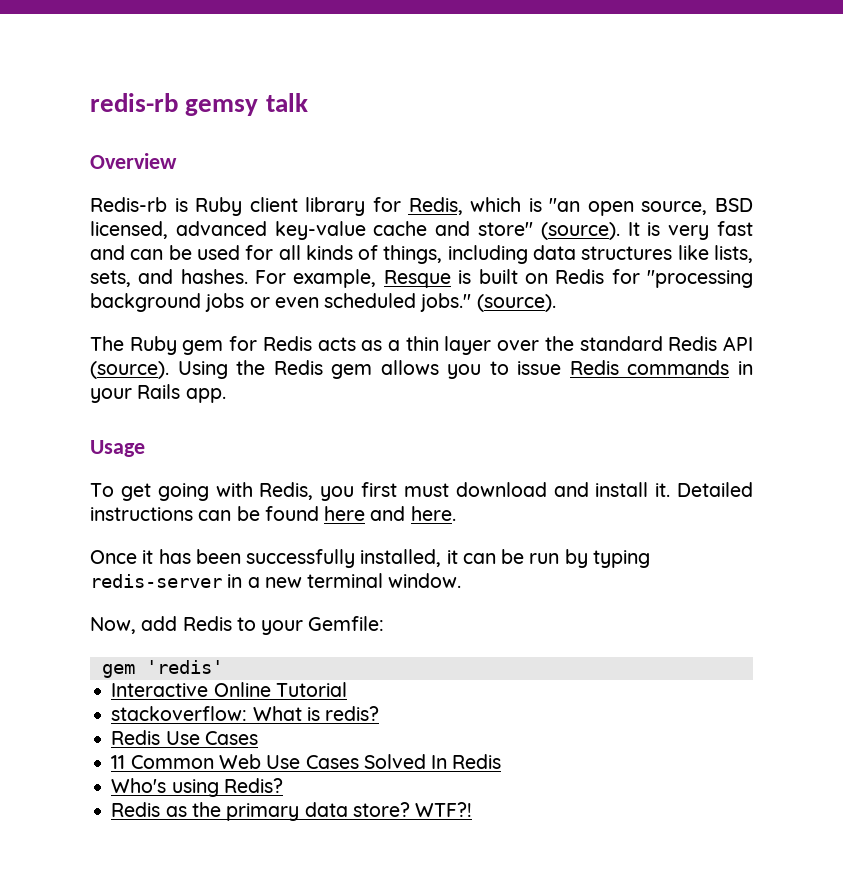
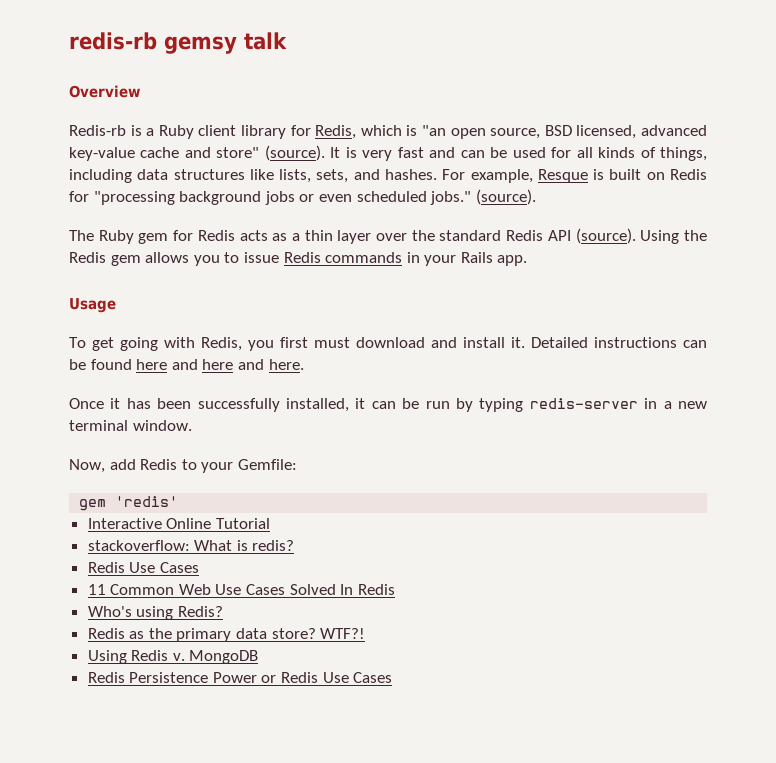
(188, 205) none -> [146,128,155,136] a
(406, 513) none -> [202,359,264,370] here and
(473, 809) none -> [87,650,259,664] [87,672,393,683] // Using Redis v. MongoDB // Redis Persistence Power or Redis Use Cases

